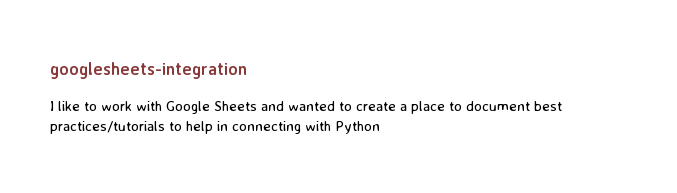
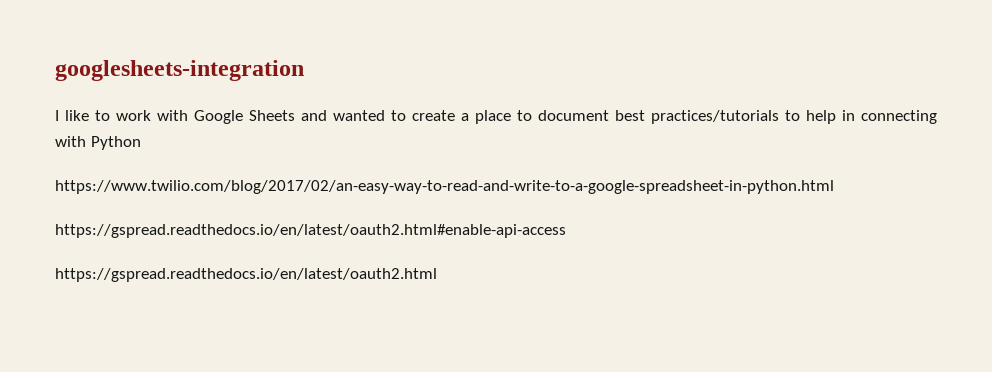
(380, 127) none -> [55,180,834,194] [55,224,566,238] [55,268,437,282] // https://www.twilio.com/blog/2017/02/an-easy-way-to-read-and-write-to-a-google-spreadsheet-in-python.html // https://gspread.readthedocs.io/en/latest/oauth2.html#enable-api-access // https://gspread.readthedocs.io/en/latest/oauth2.html

